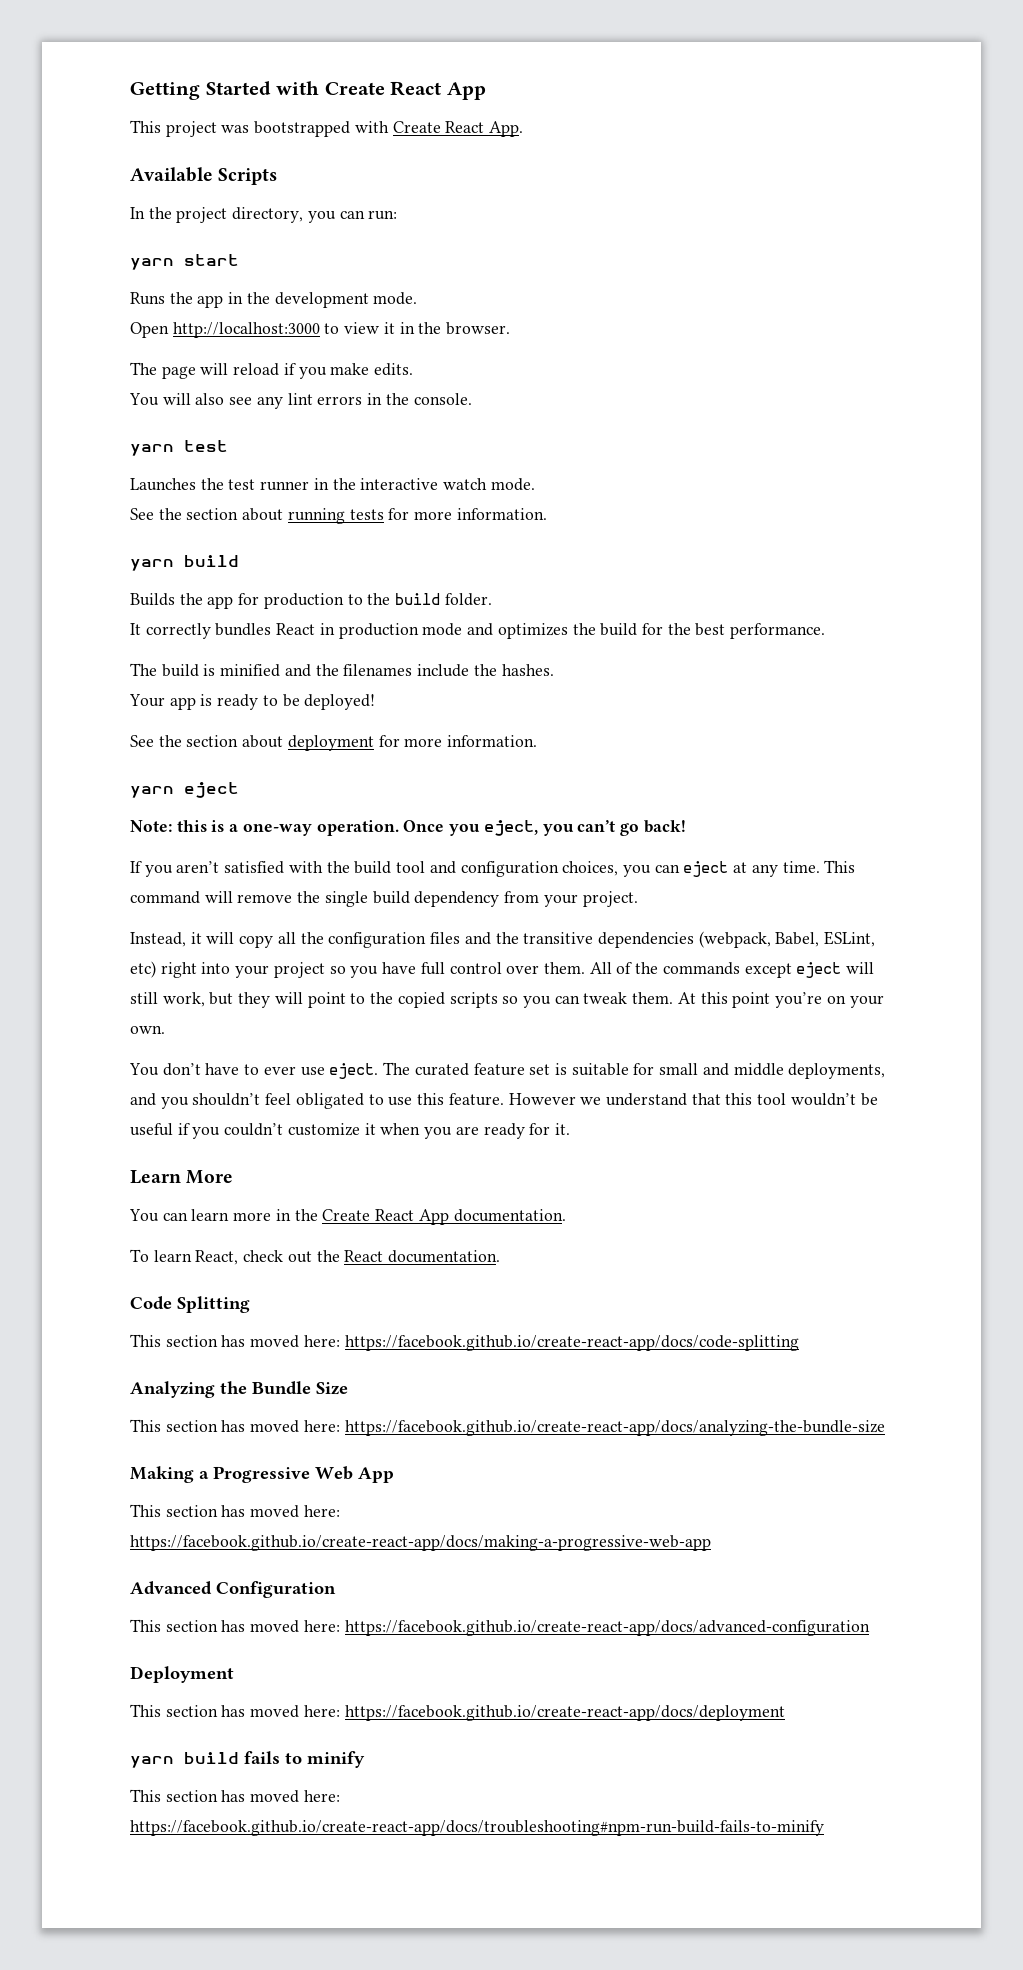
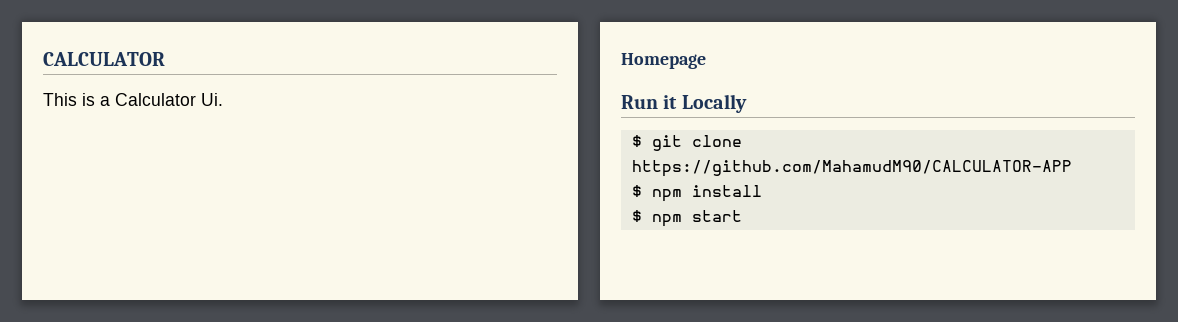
[130,81,486,100] [130,120,524,137] [130,167,278,185] [130,207,398,223] [130,254,239,270] [130,292,418,308] [130,322,511,338] [130,362,414,379] [129,393,472,409] [130,440,228,456] [130,478,535,491] [130,508,547,524] [130,555,239,571] [130,593,492,609] [130,623,826,639] [130,663,554,677] [129,694,376,710] [130,735,538,751] [130,782,239,798] [130,820,686,836] [130,860,856,877] [130,891,638,907] [130,931,876,948] [130,961,875,978] [130,992,884,1008] [130,1025,165,1034] [129,1062,886,1079] [130,1093,878,1109] [130,1123,570,1139] [130,1170,234,1184] [129,1209,566,1225] [130,1249,501,1265] [130,1296,250,1313] [130,1334,799,1351] [130,1381,348,1398] [130,1419,885,1436] [130,1466,394,1483] [130,1504,340,1518] [130,1535,711,1551] [130,1581,336,1598] [130,1619,870,1636] [130,1666,234,1683] [130,1704,785,1721] [130,1751,365,1768] [130,1789,340,1803] [130,1820,824,1836] Getting Started with Create React App // This project was bootstrapped with Create React App. // Available Scripts // In the project directory, you can run: // yarn start // Runs the app in the development mode. // Open http://localhost:3000 to view it in the browser. // The page will reload if you make edits. // You will also see any lint errors in the console. // yarn test // Launches the test runner in the interactive watch mode. // See the section about running tests for more information. // yarn build // Builds the app for production to the build folder. // It correctly bundles React in production mode and optimizes the build for the best performance. // The build is minified and the filenames include the hashes. // Your app is ready to be deployed! // See the section about deployment for more information. // yarn eject // Note: this is a one-way operation. Once you eject, you can’t go back! // If you aren’t satisfied with the build tool and configuration choices, you can eject at any time. This command will remove the single build dependency from your project. // Instead, it will copy all the configuration files and the transitive dependencies (webpack, Babel, ESLint, etc) right into your project so you have full control over them. All of the commands except eject will still work, but they will point to the copied scripts so you can tweak them. At this point you’re on your own. // You don’t have to ever use eject. The curated feature set is suitable for small and middle deployments, and you shouldn’t feel obligated to use this feature. However we understand that this tool wouldn’t be useful if you couldn’t customize it when you are ready for it. // Learn More // You can learn more in the Create React App documentation. // To learn React, check out the React documentation. // Code Splitting // This section has moved here: https://facebook.github.io/create-react-app/docs/code-splitting // Analyzing the Bundle Size // This section has moved here: https://facebook.github.io/create-react-app/docs/analyzing-the-bundle-size // Making a Progressive Web App // This section has moved here: https://facebook.github.io/create-react-app/docs/making-a-progressive-web-app // Advanced Configuration // This section has moved here: https://facebook.github.io/create-react-app/docs/advanced-configuration // Deployment // This section has moved here: https://facebook.github.io/create-react-app/docs/deployment // yarn build fails to minify // This section has moved here: https://facebook.github.io/create-react-app/docs/troubleshooting#npm-run-build-fails-to-minify -> [43,52,165,66] [43,93,223,106] [621,53,706,69] [621,94,747,113] [631,135,742,151] [631,160,1072,177] [631,185,762,202] [631,210,742,227] CALCULATOR // This is a Calculator Ui. // Homepage // Run it Locally // $ git clone https://github.com/MahamudM90/CALCULATOR-APP // $ npm install // $ npm start

